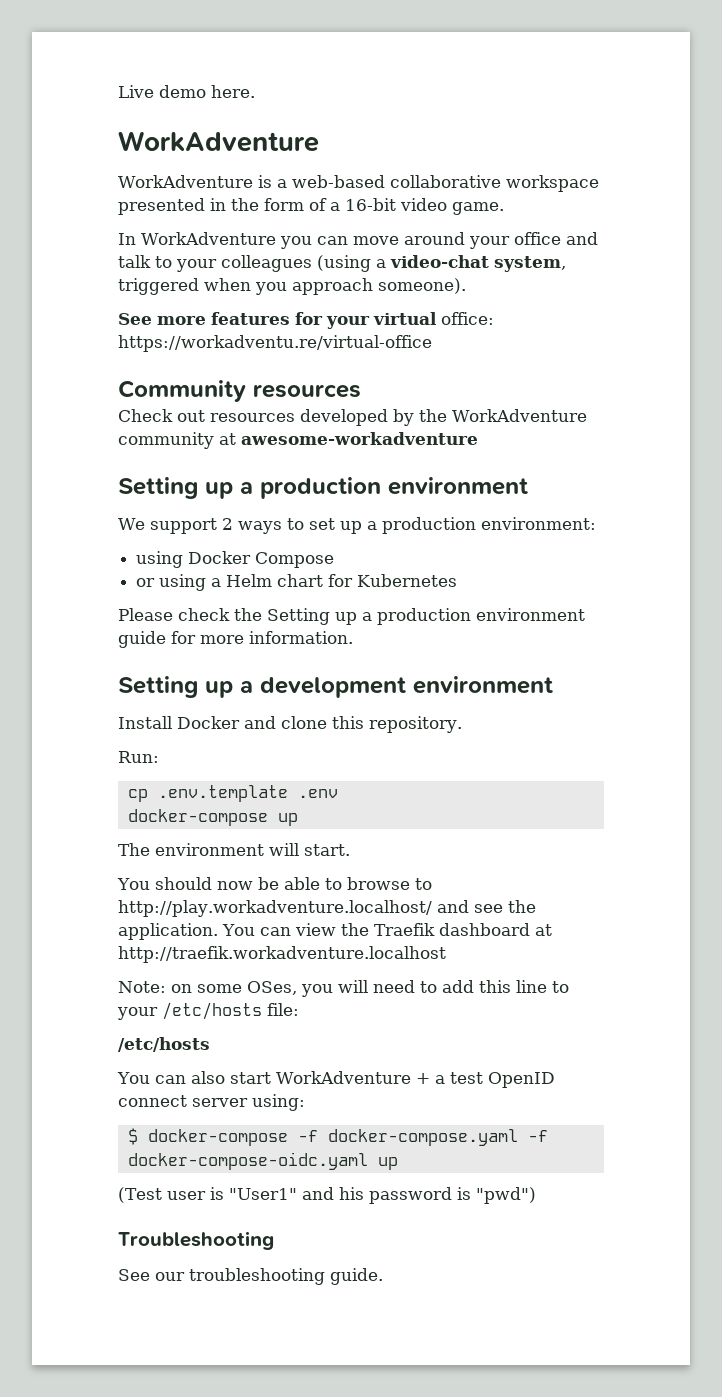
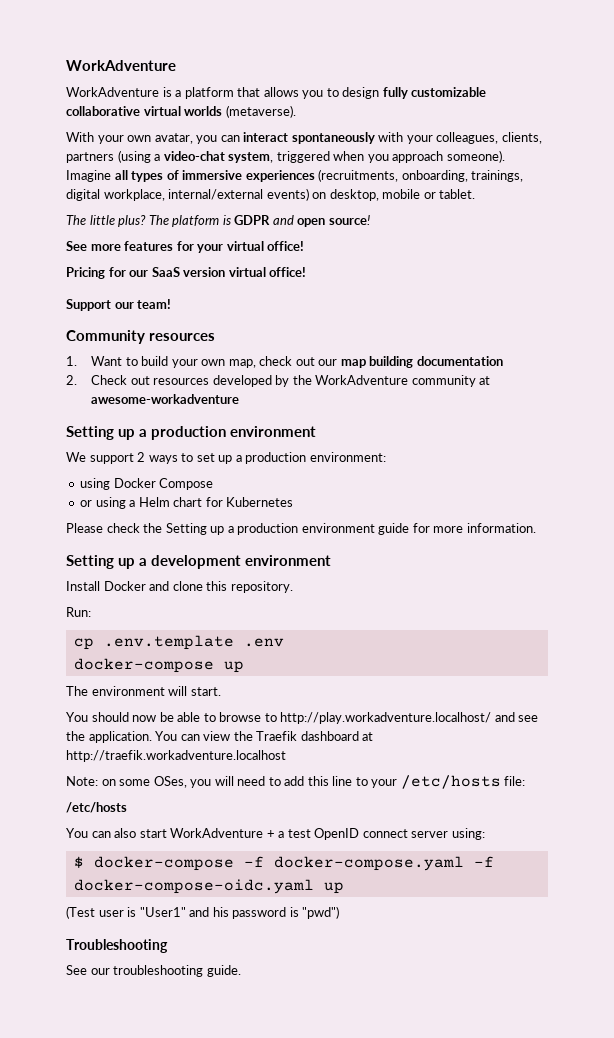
[118,85,255,98] Live demo here. // -> (66, 65) none
[291,175,599,192] [118,198,504,215] [118,232,598,249] [118,255,312,272] web-based collaborative workspace presented in the form of a 16-bit video game. // In WorkAdventure you can move around your office and talk to your colleagues -> [184,87,487,99] [66,105,296,118] [66,132,542,144] [66,152,114,163] platform that allows you to design fully customizable collaborative virtual worlds (metaverse). // With your own avatar, you can interact spontaneously with your colleagues, clients, partners
(466, 286) none -> [66,169,524,182] [66,188,476,201] [66,215,370,227] Imagine all types of immersive experiences (recruitments, onboarding, trainings, digital workplace, internal/external events) on desktop, mobile or tablet. // The little plus? The platform is GDPR and open source!
[441,312,494,325] [118,335,432,352] [118,380,361,402] office: https://workadventu.re/virtual-office // Community resources // -> [267,241,305,251] [66,267,307,279] [66,299,172,311] [66,330,215,344] [66,356,503,368] [66,375,77,385] office! // Pricing for our SaaS version virtual office! // Support our team! // Community resources // 1. Want to build your own map, check out our map building documentation // 2.

